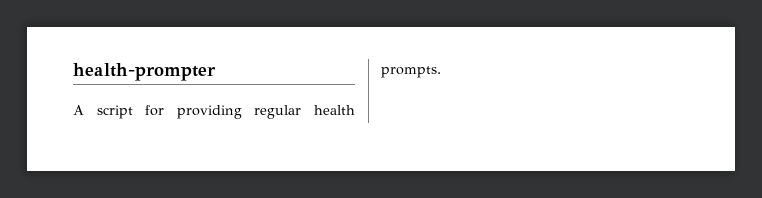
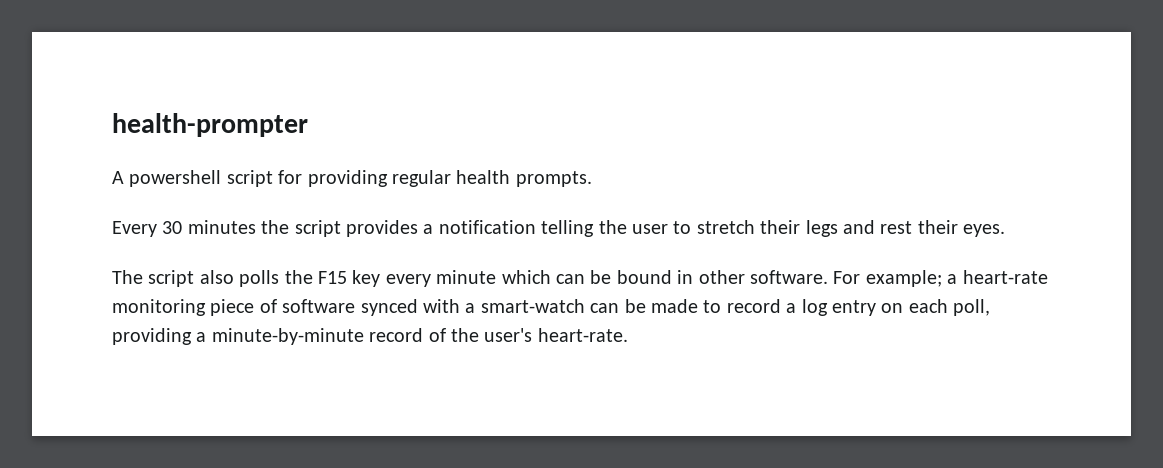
(84, 110) none -> [129,170,222,187] powershell
(441, 72) none -> [112,220,1006,237] [112,270,1048,287] [112,299,991,316] [112,328,628,345] // Every 30 minutes the script provides a notification telling the user to stretch their legs and rest their eyes. // The script also polls the F15 key every minute which can be bound in other software. For example; a heart-rate monitoring piece of software synced with a smart-watch can be made to record a log entry on each poll, providing a minute-by-minute record of the user's heart-rate.

